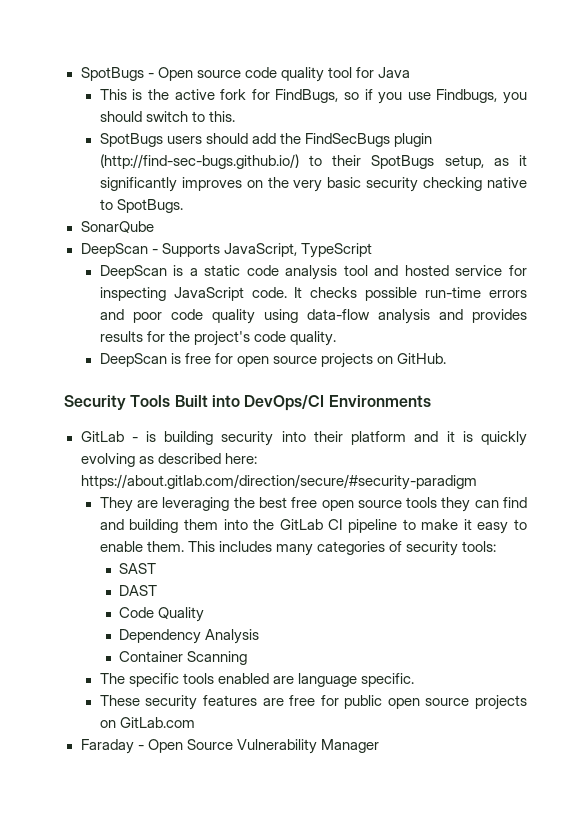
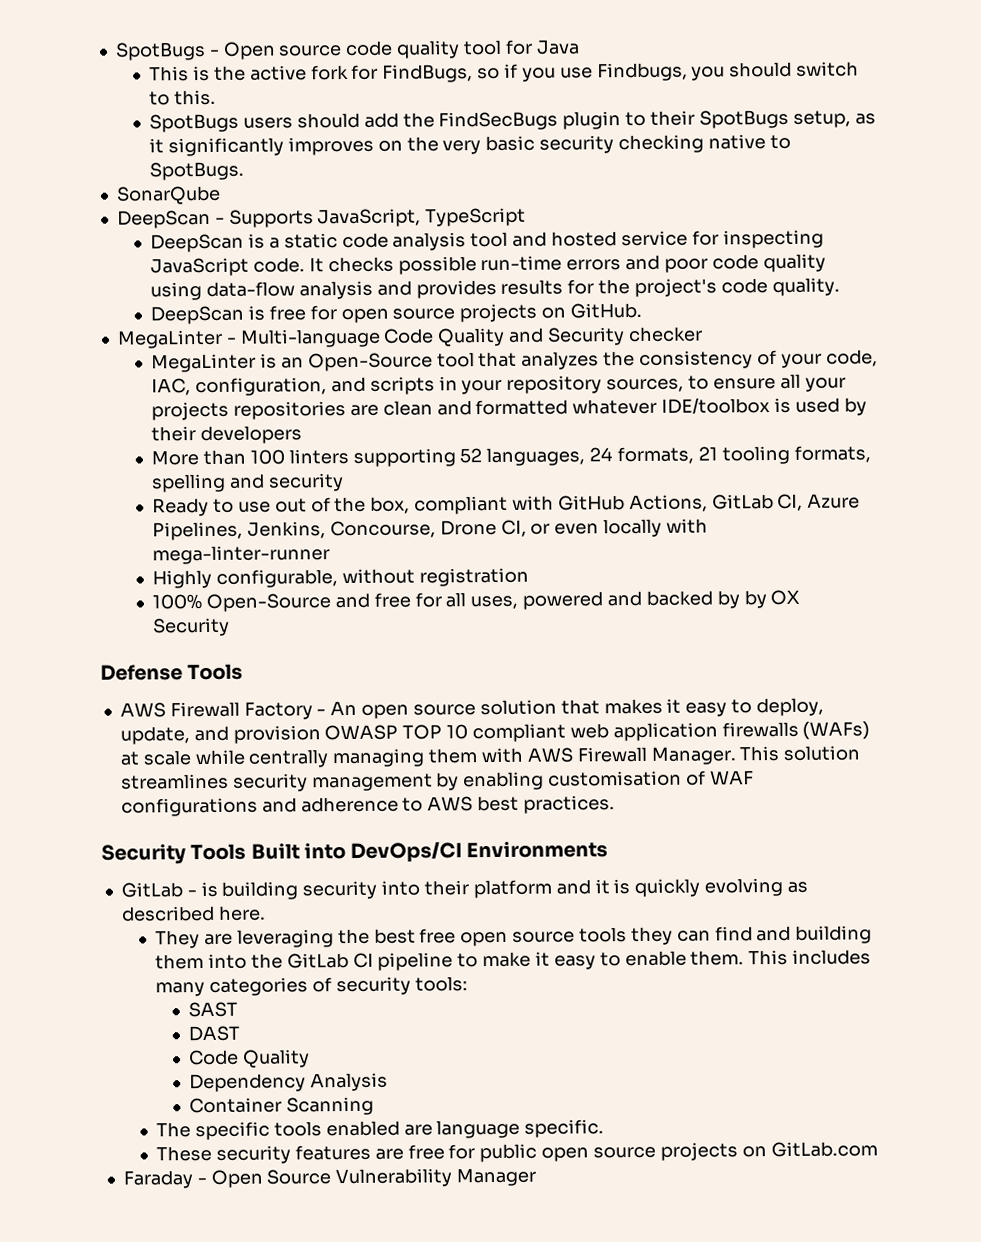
[99,154,299,169] (http://find-sec-bugs.github.io/) -> (622, 120) none
(447, 358) none -> [116,326,703,349] [151,349,878,373] [151,373,846,397] [151,397,867,421] [151,425,302,445] [151,445,871,467] [151,473,344,493] [152,493,861,517] [152,518,708,541] [152,545,331,565] [152,567,529,589] [152,589,801,612] [152,617,231,637] [100,663,244,681] [119,697,824,720] [119,721,871,745] [119,745,861,768] [120,770,754,792] [120,795,615,817] // MegaLinter - Multi-language Code Quality and Security checker // MegaLinter is an Open-Source tool that analyzes the consistency of your code, IAC, configuration, and scripts in your repository sources, to ensure all your projects repositories are clean and formatted whatever IDE/toolbox is used by their developers // More than 100 linters supporting 52 languages, 24 formats, 21 tooling formats, spelling and security // Ready to use out of the box, compliant with GitHub Actions, GitLab CI, Azure Pipelines, Jenkins, Concourse, Drone CI, or even locally with mega-linter-runner // Highly configurable, without registration // 100% Open-Source and free for all uses, powered and backed by by OX Security // Defense Tools // AWS Firewall Factory - An open source solution that makes it easy to deploy, update, and provision OWASP TOP 10 compliant web application firewalls (WAFs) at scale while centrally managing them with AWS Firewall Manager. This solution streamlines security management by enabling customisation of WAF configurations and adherence to AWS best practices.
[224,453,257,464] [80,474,477,490] here: https://about.gitlab.com/direction/secure/#security-paradigm -> [217,905,266,921] here.

